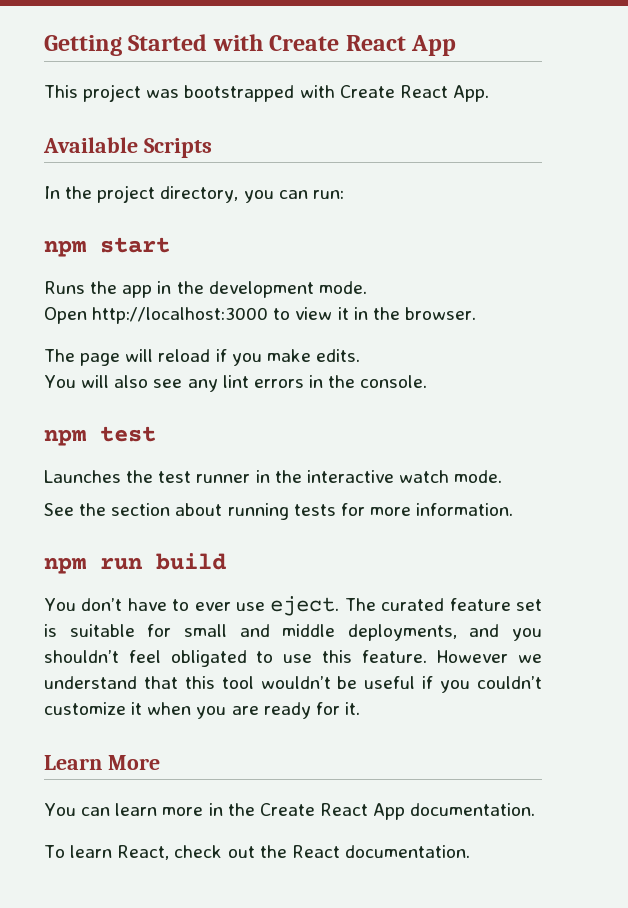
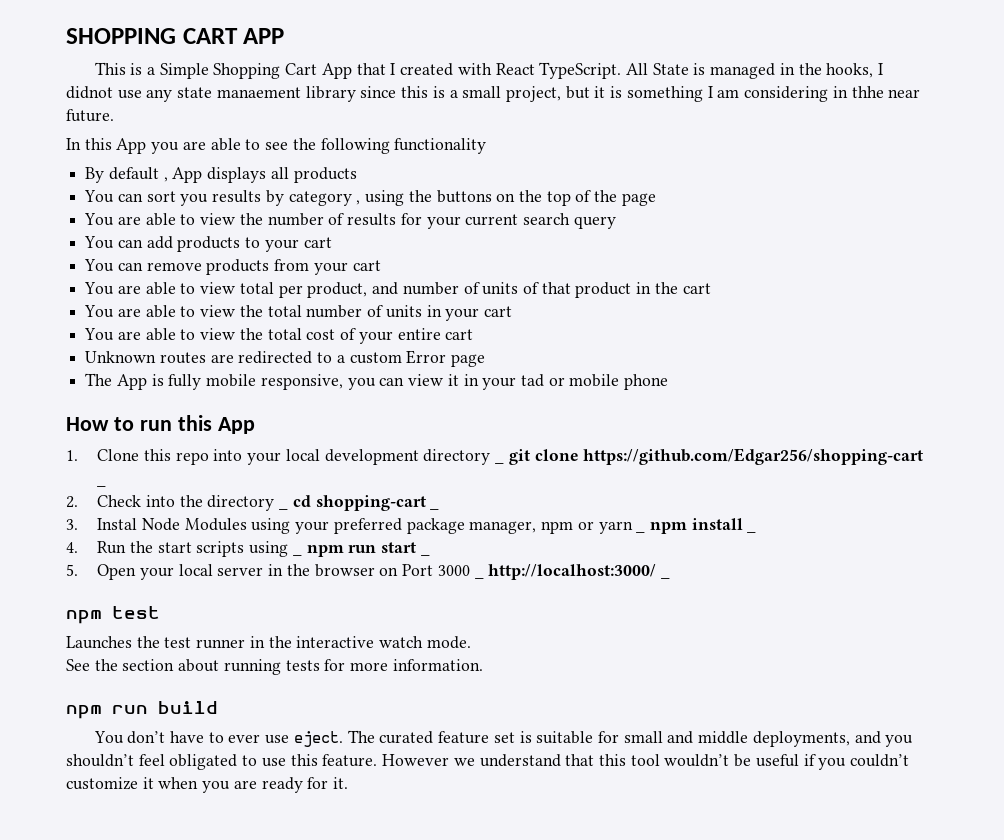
[44,34,457,56] [44,84,489,102] [43,137,212,158] [44,185,344,203] [44,237,170,257] [44,281,367,298] [44,307,476,324] [44,349,360,366] [44,375,428,392] Getting Started with Create React App // This project was bootstrapped with Create React App. // Available Scripts // In the project directory, you can run: // npm start // Runs the app in the development mode. // Open http://localhost:3000 to view it in the browser. // The page will reload if you make edits. // You will also see any lint errors in the console. -> [66,28,285,44] [94,62,884,79] [66,86,921,102] [66,109,114,122] [66,138,487,154] [85,167,357,183] [84,190,656,206] [84,213,616,229] [84,236,332,252] [84,259,381,275] [84,282,711,298] [84,305,512,321] [84,328,474,344] [85,350,486,367] [85,373,669,390] [66,415,255,434] [66,448,924,465] [97,484,107,487] [66,495,289,511] [292,495,440,511] [66,518,743,534] [747,530,757,533] [66,541,417,557] [420,553,430,556] [66,564,470,580] [474,564,671,580] SHOPPING CART APP // This is a Simple Shopping Cart App that I created with React TypeScript. All State is managed in the hooks, I didnot use any state manaement library since this is a small project, but it is something I am considering in thhe near future. // In this App you are able to see the following functionality // By default , App displays all products // You can sort you results by category , using the buttons on the top of the page // You are able to view the number of results for your current search query // You can add products to your cart // You can remove products from your cart // You are able to view total per product, and number of units of that product in the cart // You are able to view the total number of units in your cart // You are able to view the total cost of your entire cart // Unknown routes are redirected to a custom Error page // The App is fully mobile responsive, you can view it in your tad or mobile phone // How to run this App // 1. Clone this repo into your local development directory _ git clone https://github.com/Edgar256/shopping-cart _ // 2. Check into the directory _ cd shopping-cart _ // 3. Instal Node Modules using your preferred package manager, npm or yarn _ npm install _ // 4. Run the start scripts using _ npm run start _ // 5. Open your local server in the browser on Port 3000 _ http://localhost:3000/ _
[44,755,160,770] [44,803,536,820] [44,845,470,860] // Learn More // You can learn more in the Create React App documentation. // To learn React, check out the React documentation. -> (349, 783) none

